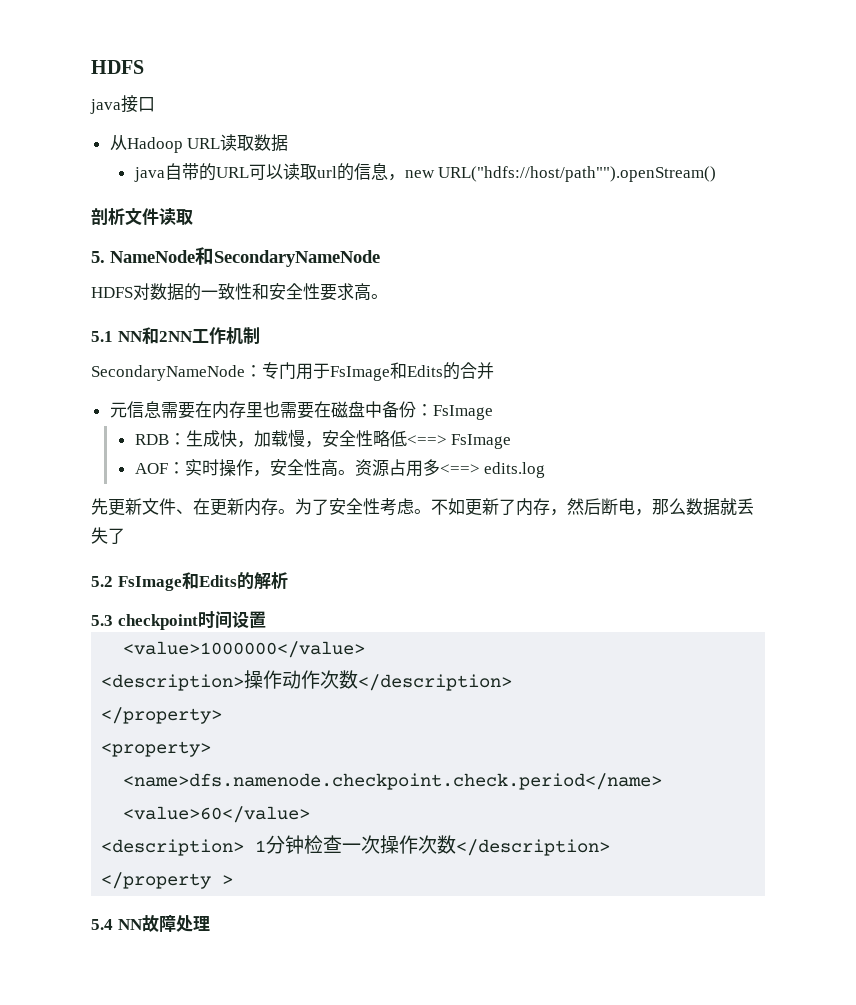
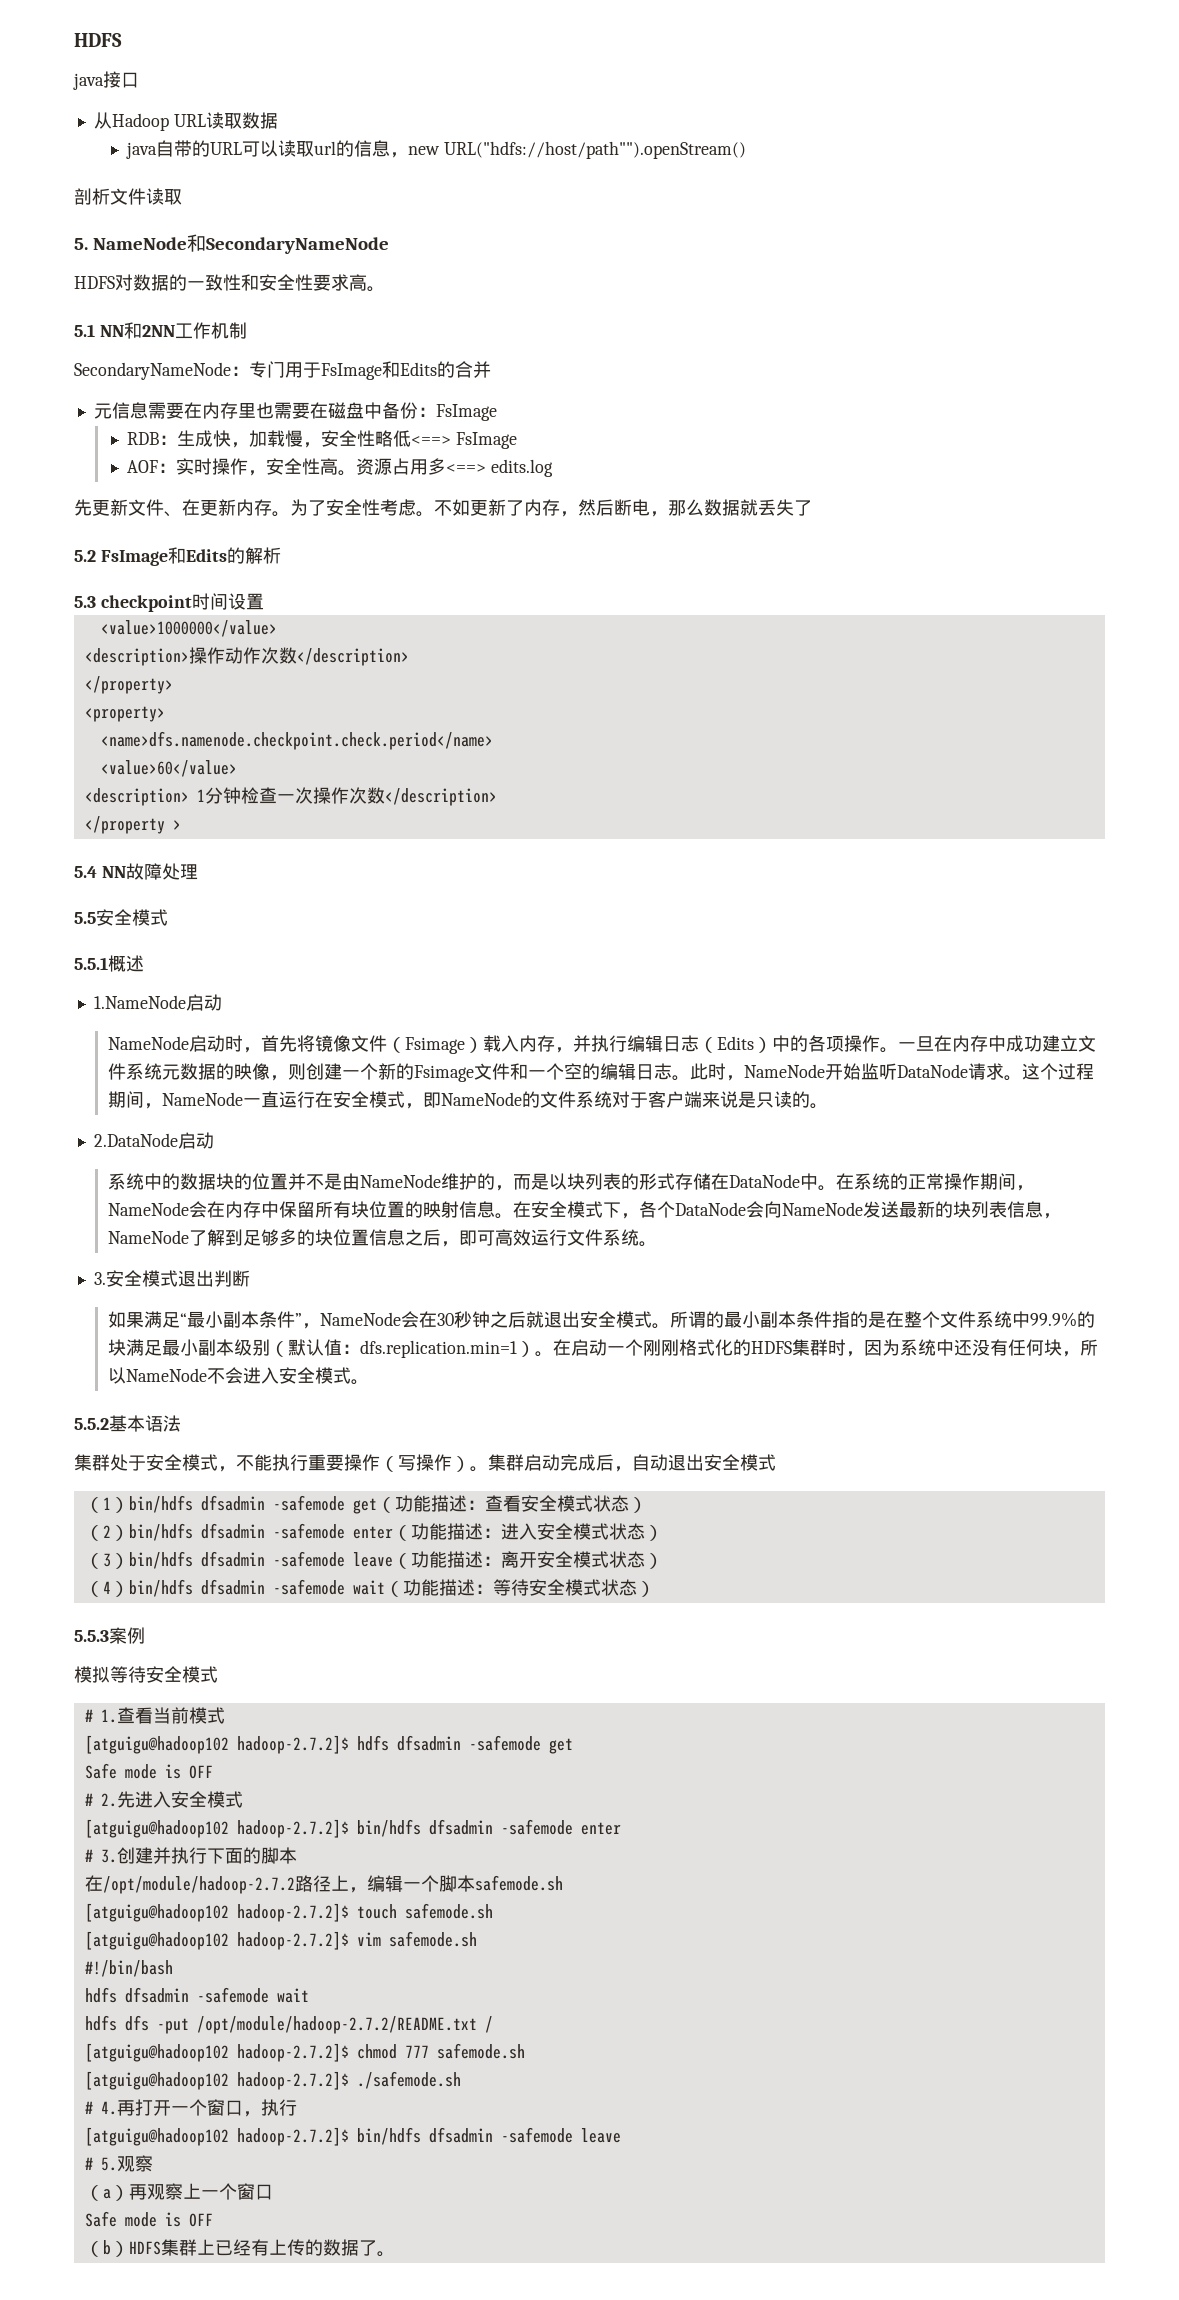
(210, 923) none -> [74,909,168,926] [74,955,144,972] [93,994,222,1011] [107,1035,1096,1054] [107,1063,1094,1082] [107,1091,828,1109] [93,1132,214,1149] [107,1173,1034,1191] [107,1201,1061,1219] [107,1229,657,1247] [93,1270,250,1287] [107,1311,1095,1329] [107,1339,1098,1358] [107,1367,369,1385] [74,1415,181,1432] [74,1454,776,1472] [84,1495,647,1514] [84,1523,663,1541] [84,1551,663,1569] [84,1579,655,1597] [74,1627,145,1644] [74,1666,218,1683] [84,1707,225,1724] [84,1735,573,1754] [84,1763,213,1779] [84,1791,243,1808] [84,1819,621,1838] [84,1847,297,1864] [84,1875,563,1894] [84,1903,493,1922] [84,1931,477,1950] [84,1960,173,1977] [84,1987,309,2003] [84,2015,493,2034] [84,2043,525,2062] [84,2071,461,2090] [84,2099,297,2117] [84,2127,621,2146] [84,2155,153,2172] [84,2183,273,2201] [84,2211,213,2227] [84,2239,395,2257] // 5.5安全模式 // 5.5.1概述 // 1.NameNode启动 // NameNode启动时，首先将镜像文件（Fsimage）载入内存，并执行编辑日志（Edits）中的各项操作。一旦在内存中成功建立文件系统元数据的映像，则创建一个新的Fsimage文件和一个空的编辑日志。此时，NameNode开始监听DataNode请求。这个过程期间，NameNode一直运行在安全模式，即NameNode的文件系统对于客户端来说是只读的。 // 2.DataNode启动 // 系统中的数据块的位置并不是由NameNode维护的，而是以块列表的形式存储在DataNode中。在系统的正常操作期间，NameNode会在内存中保留所有块位置的映射信息。在安全模式下，各个DataNode会向NameNode发送最新的块列表信息，NameNode了解到足够多的块位置信息之后，即可高效运行文件系统。 // 3.安全模式退出判断 // 如果满足“最小副本条件”，NameNode会在30秒钟之后就退出安全模式。所谓的最小副本条件指的是在整个文件系统中99.9%的块满足最小副本级别（默认值：dfs.replication.min=1）。在启动一个刚刚格式化的HDFS集群时，因为系统中还没有任何块，所以NameNode不会进入安全模式。 // 5.5.2基本语法 // 集群处于安全模式，不能执行重要操作（写操作）。集群启动完成后，自动退出安全模式 // （1）bin/hdfs dfsadmin -safemode get（功能描述：查看安全模式状态） // （2）bin/hdfs dfsadmin -safemode enter（功能描述：进入安全模式状态） // （3）bin/hdfs dfsadmin -safemode leave（功能描述：离开安全模式状态） // （4）bin/hdfs dfsadmin -safemode wait（功能描述：等待安全模式状态） // 5.5.3案例 // 模拟等待安全模式 // # 1.查看当前模式 // [atguigu@hadoop102 hadoop-2.7.2]$ hdfs dfsadmin -safemode get // Safe mode is OFF // # 2.先进入安全模式 // [atguigu@hadoop102 hadoop-2.7.2]$ bin/hdfs dfsadmin -safemode enter // # 3.创建并执行下面的脚本 // 在/opt/module/hadoop-2.7.2路径上，编辑一个脚本safemode.sh // [atguigu@hadoop102 hadoop-2.7.2]$ touch safemode.sh // [atguigu@hadoop102 hadoop-2.7.2]$ vim safemode.sh // #!/bin/bash // hdfs dfsadmin -safemode wait // hdfs dfs -put /opt/module/hadoop-2.7.2/README.txt / // [atguigu@hadoop102 hadoop-2.7.2]$ chmod 777 safemode.sh // [atguigu@hadoop102 hadoop-2.7.2]$ ./safemode.sh // # 4.再打开一个窗口，执行 // [atguigu@hadoop102 hadoop-2.7.2]$ bin/hdfs dfsadmin -safemode leave // # 5.观察 // （a）再观察上一个窗口 // Safe mode is OFF // （b）HDFS集群上已经有上传的数据了。

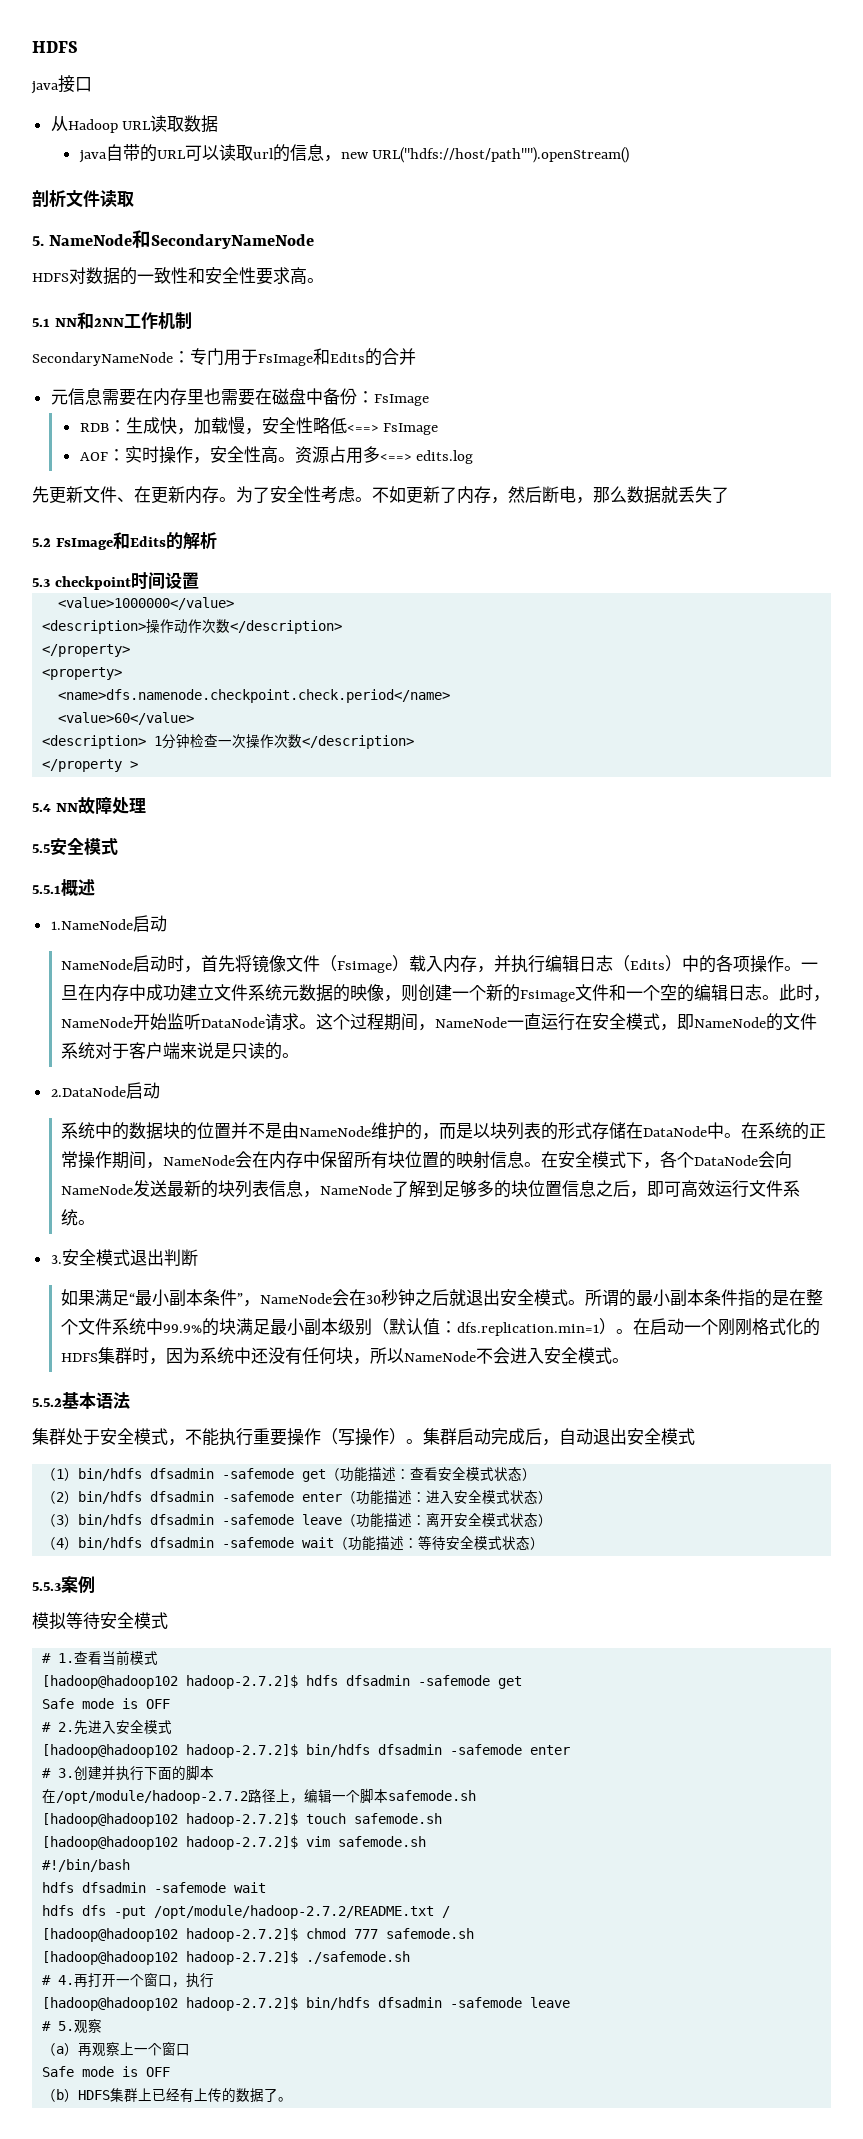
[84,1735,229,1754] [atguigu@hadoop102 -> [42,1675,179,1689] [hadoop@hadoop102
[84,1819,229,1838] [atguigu@hadoop102 -> [42,1744,179,1758] [hadoop@hadoop102
[84,1903,229,1922] [atguigu@hadoop102 -> [42,1813,179,1827] [hadoop@hadoop102
[84,1931,229,1950] [atguigu@hadoop102 -> [42,1836,179,1850] [hadoop@hadoop102
[84,2043,229,2062] [atguigu@hadoop102 -> [42,1928,179,1942] [hadoop@hadoop102
[84,2071,229,2090] [atguigu@hadoop102 -> [42,1951,179,1965] [hadoop@hadoop102
[84,2127,229,2146] [atguigu@hadoop102 -> [42,1997,179,2011] [hadoop@hadoop102

